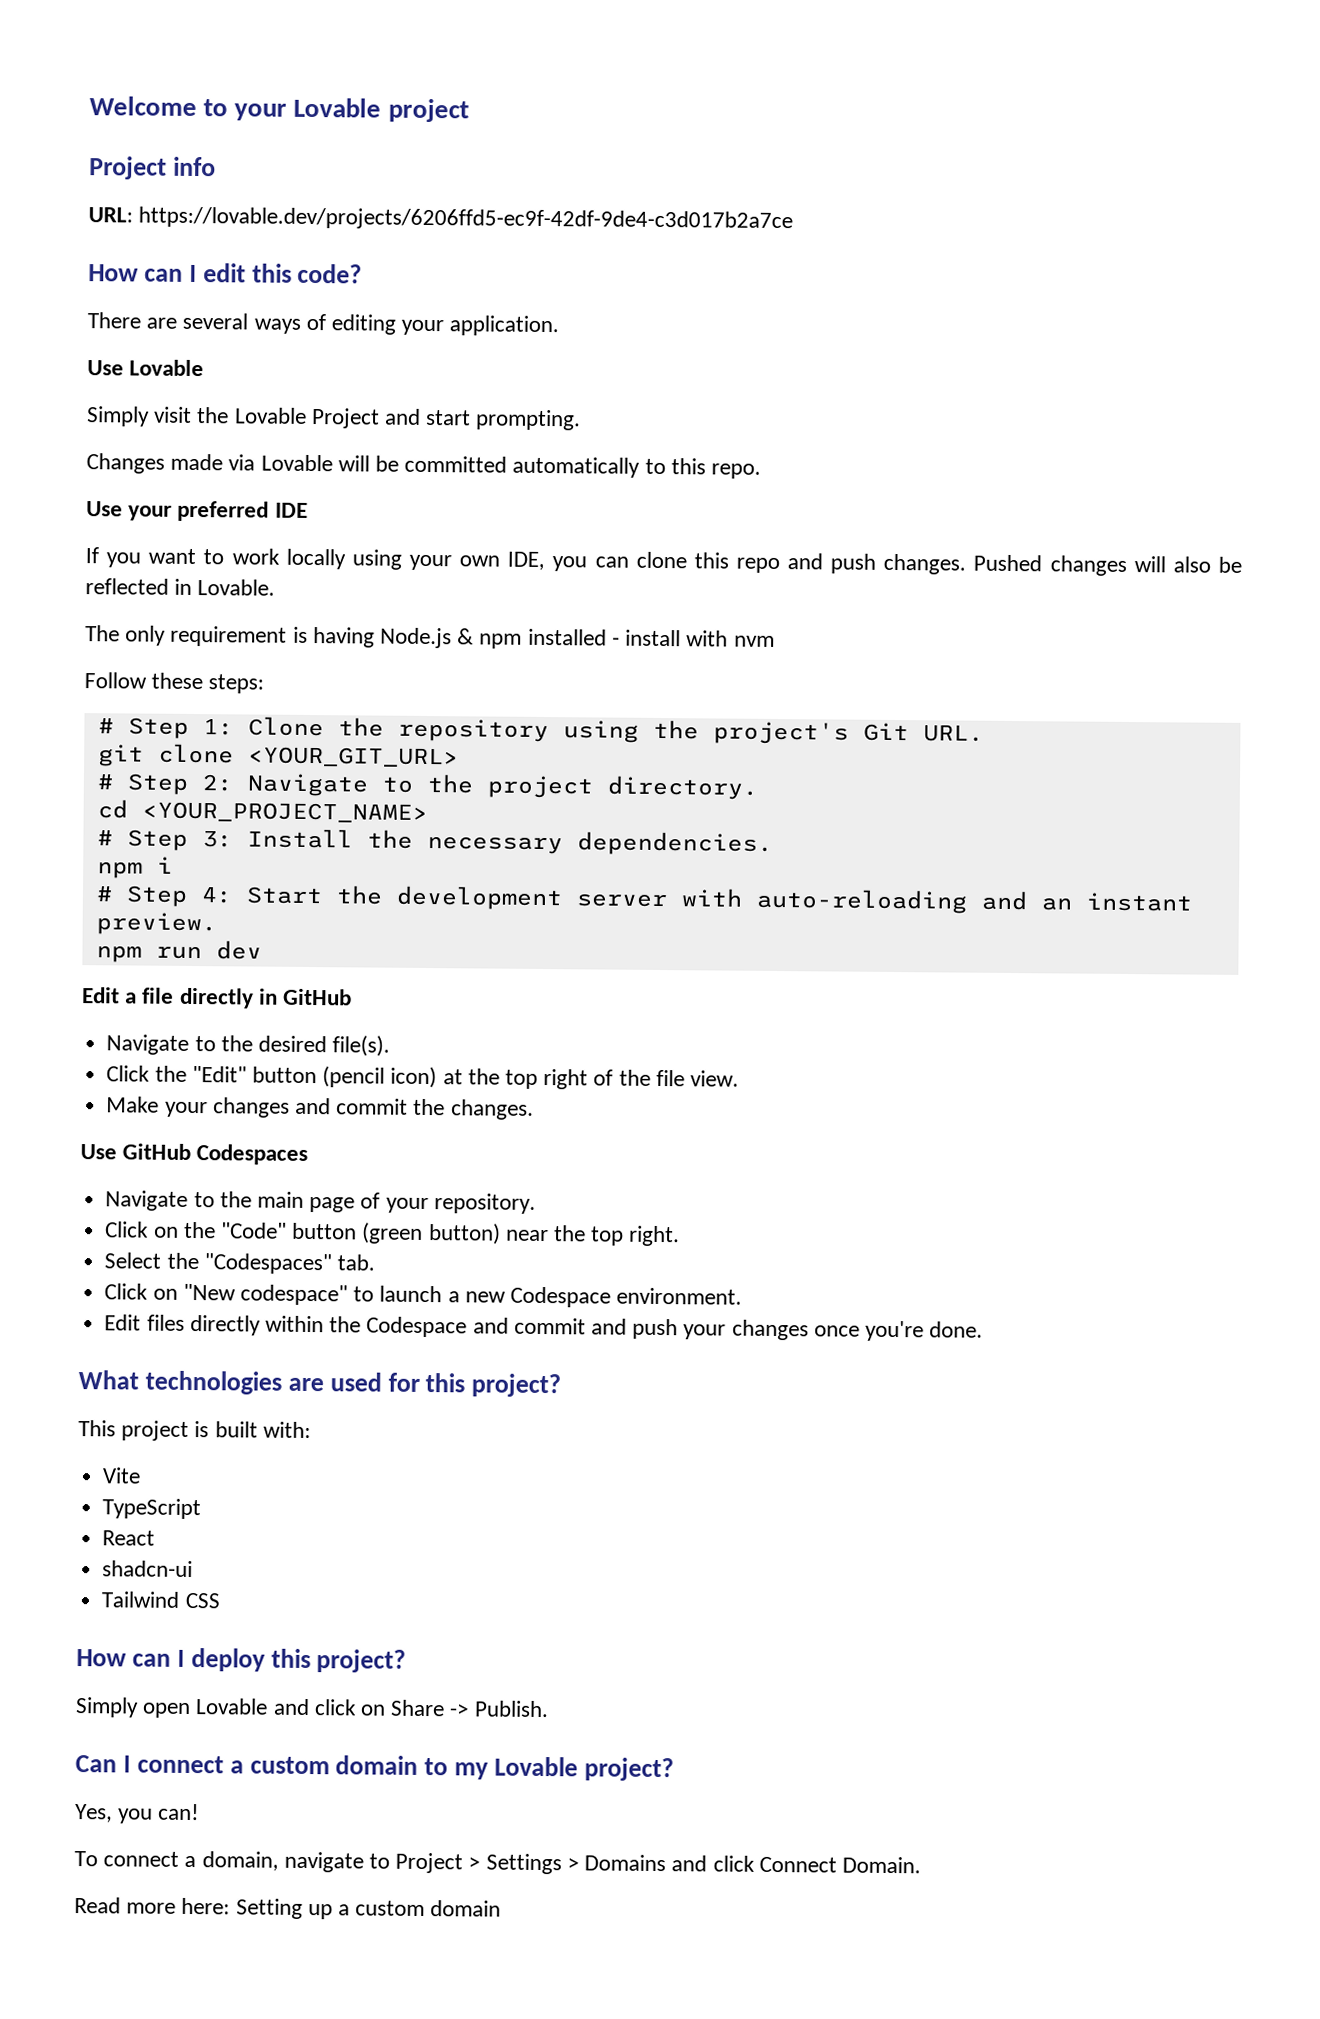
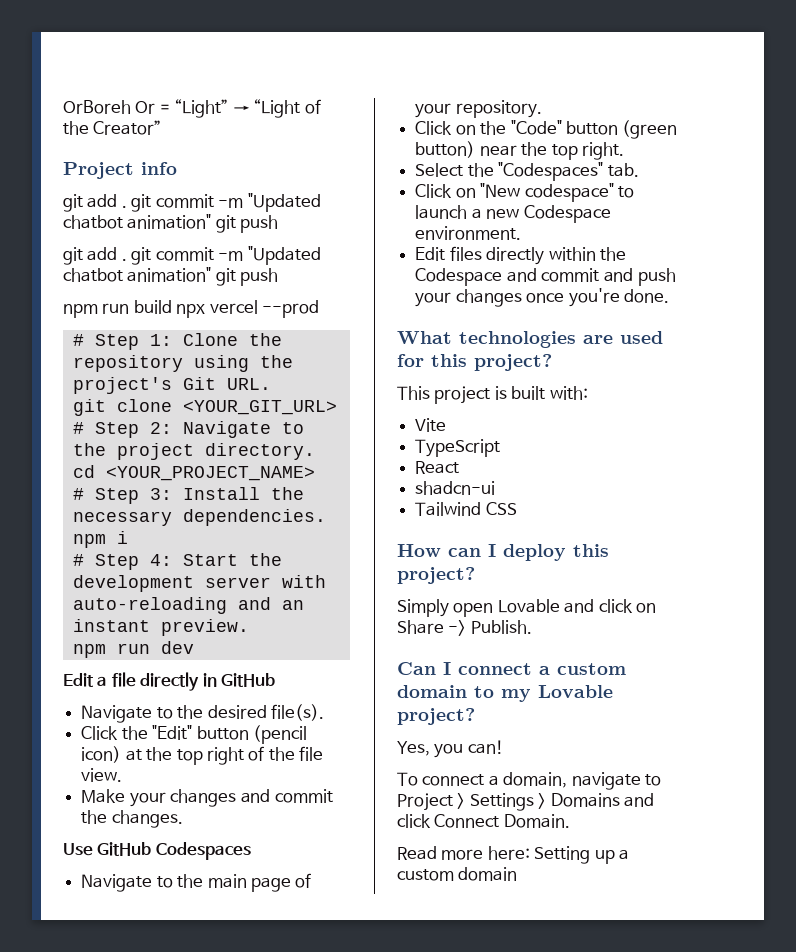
[89,96,469,123] [89,156,216,180] [88,206,794,233] [88,263,363,284] [87,312,560,337] [87,359,205,377] [86,406,582,431] [86,453,762,479] [86,500,308,522] [85,547,1243,576] [85,578,276,596] [85,625,775,649] [84,672,265,694] Welcome to your Lovable project // Project info // URL: https://lovable.dev/projects/6206ffd5-ec9f-42df-9de4-c3d017b2a7ce // How can I edit this code? // There are several ways of editing your application. // Use Lovable // Simply visit the Lovable Project and start prompting. // Changes made via Lovable will be committed automatically to this repo. // Use your preferred IDE // If you want to work locally using your own IDE, you can clone this repo and push changes. Pushed changes will also be reflected in Lovable. // The only requirement is having Node.js & npm installed - install with nvm // Follow these steps: -> [63,99,321,118] [63,120,163,135] [63,162,177,179] [63,193,321,212] [63,214,279,233] [63,246,321,265] [63,267,279,286] [63,300,320,318] OrBoreh Or = “Light” → “Light of the Creator” // Project info // git add . git commit -m "Updated chatbot animation" git push // git add . git commit -m "Updated chatbot animation" git push // npm run build npx vercel --prod

